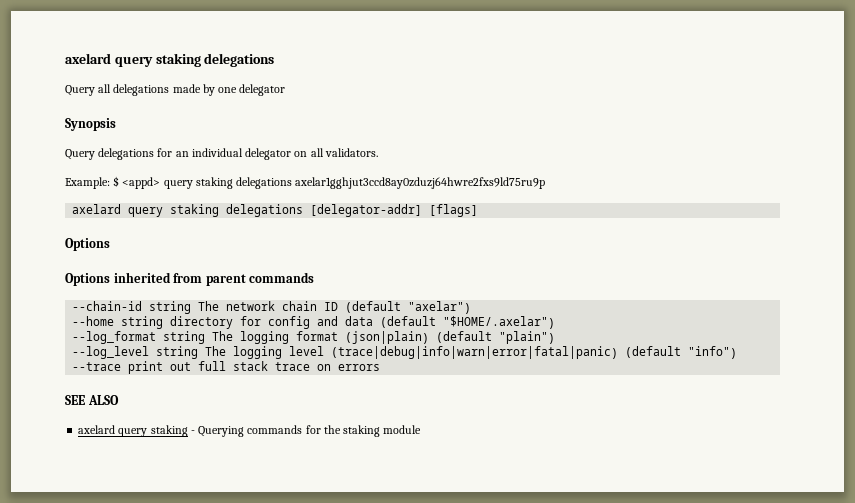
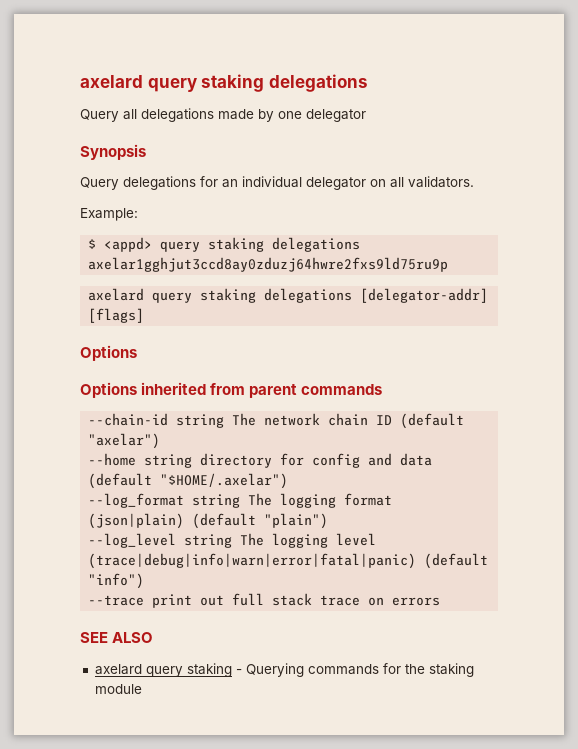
(110, 183) none -> (138, 214) //

